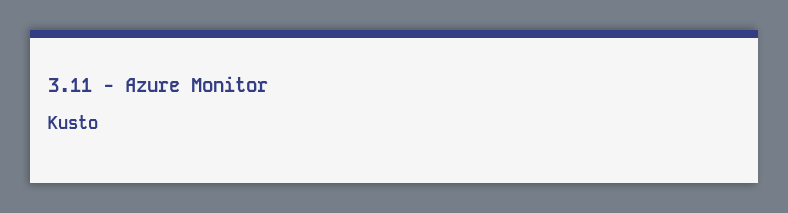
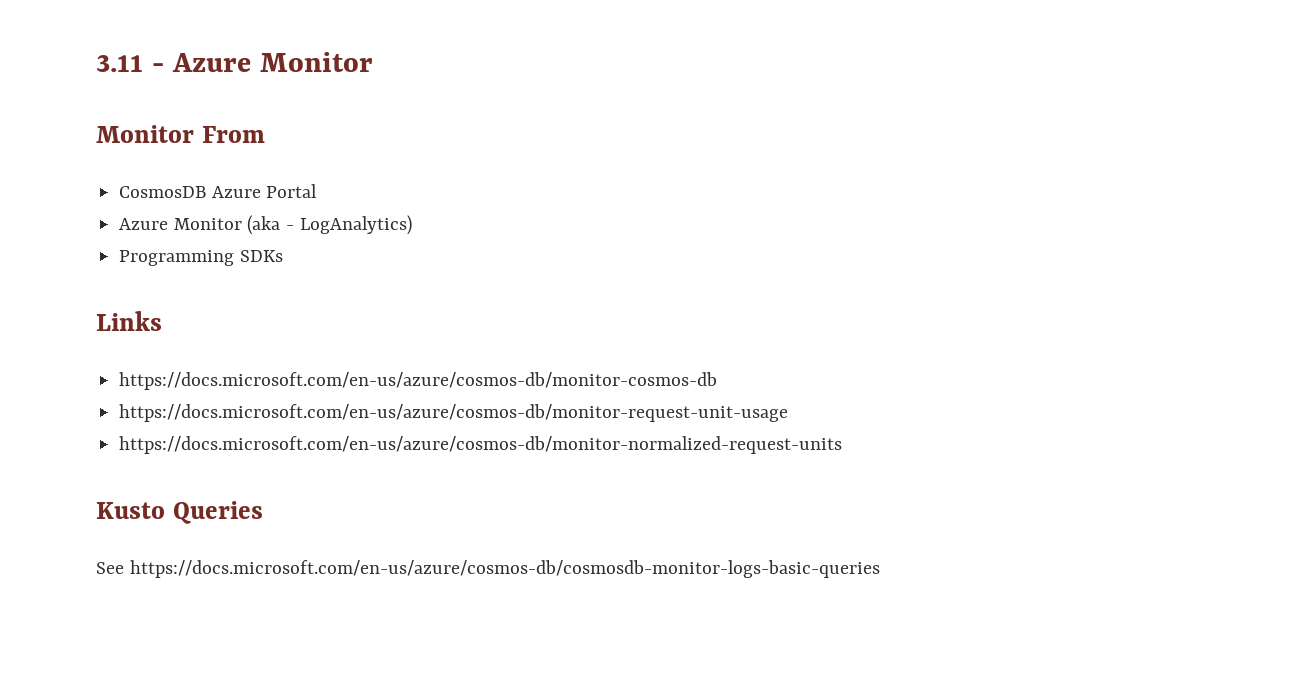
[48,115,98,129] Kusto -> [96,125,265,143] [119,184,318,198] [119,215,412,235] [119,250,283,266] [96,311,162,331] [119,372,718,390] [119,404,789,422] [119,436,843,454] [96,501,263,524] [96,560,880,578] Monitor From // CosmosDB Azure Portal // Azure Monitor (aka - LogAnalytics) // Programming SDKs // Links // https://docs.microsoft.com/en-us/azure/cosmos-db/monitor-cosmos-db // https://docs.microsoft.com/en-us/azure/cosmos-db/monitor-request-unit-usage // https://docs.microsoft.com/en-us/azure/cosmos-db/monitor-normalized-request-units // Kusto Queries // See https://docs.microsoft.com/en-us/azure/cosmos-db/cosmosdb-monitor-logs-basic-queries

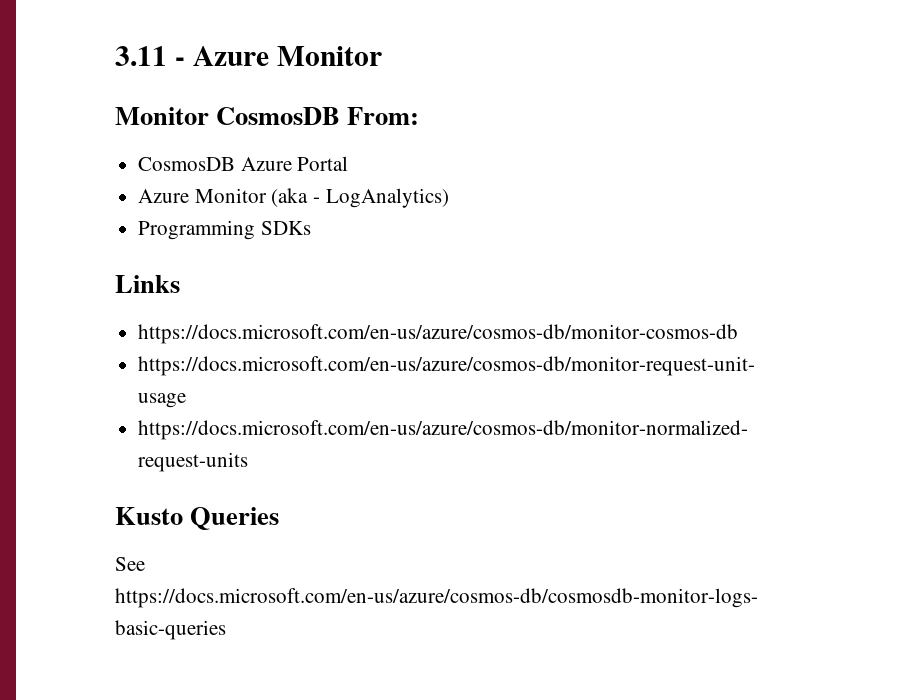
[201,126,265,143] From -> [216,107,420,125] CosmosDB From:

